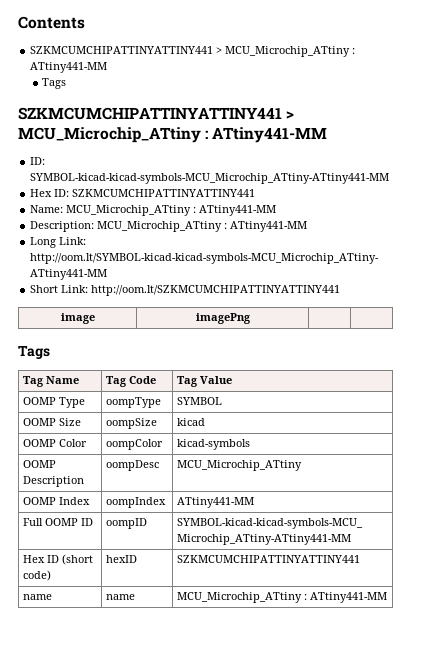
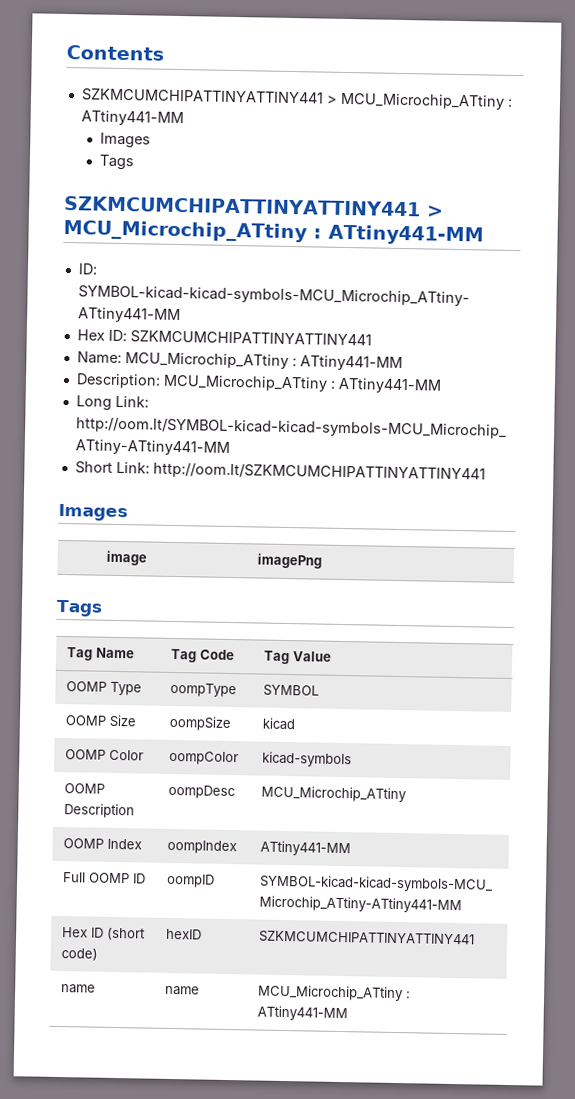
(108, 67) none -> [99,132,151,149] // Images
(341, 290) none -> [58,503,128,522] // Images

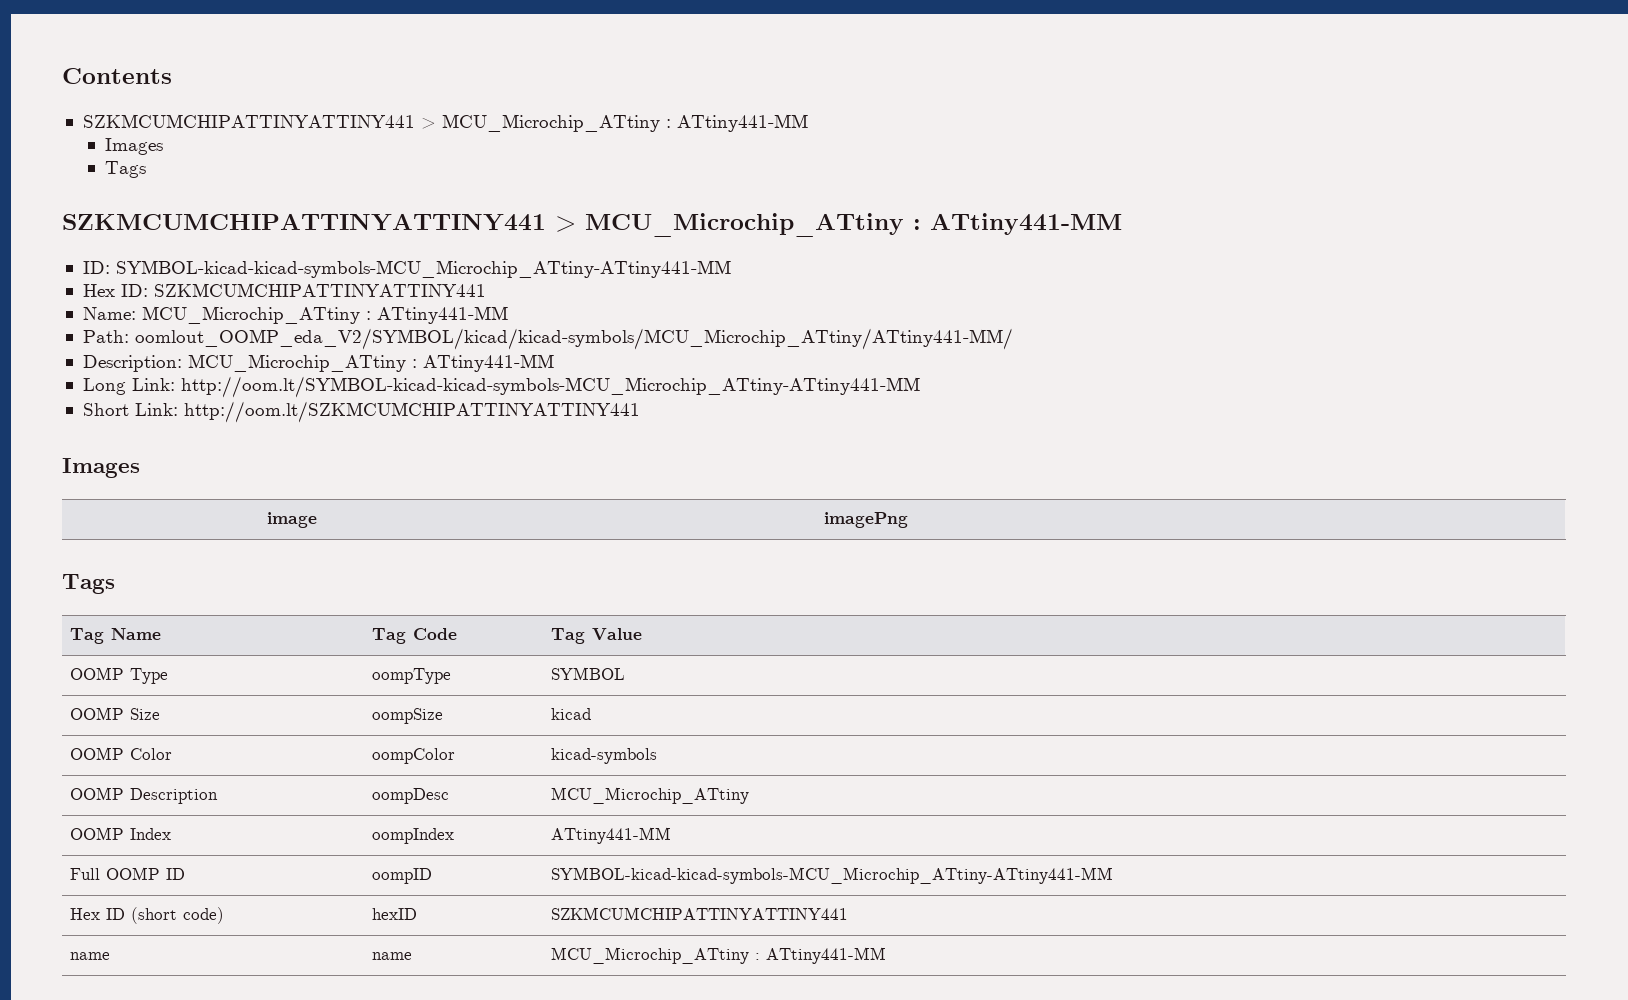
(403, 363) none -> [82,328,1013,350] // Path: oomlout_OOMP_eda_V2/SYMBOL/kicad/kicad-symbols/MCU_Microchip_ATtiny/ATtiny441-MM/

